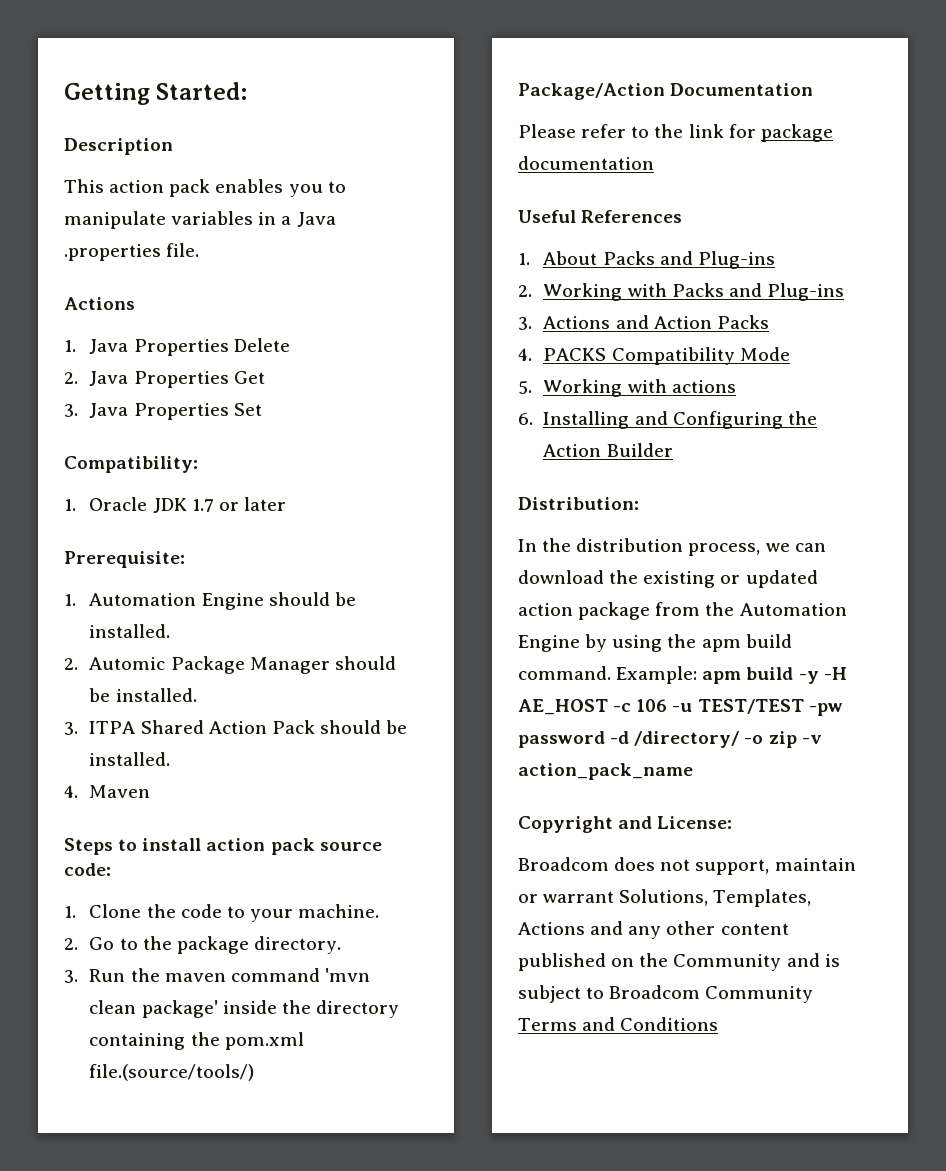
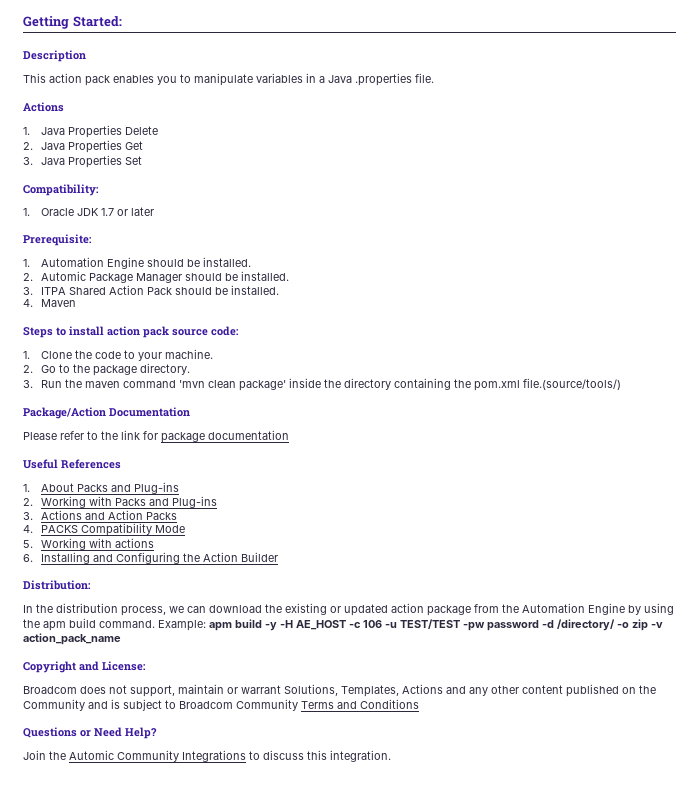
(719, 1024) none -> [23,727,157,739] [23,750,391,762] // Questions or Need Help? // Join the Automic Community Integrations to discuss this integration.

